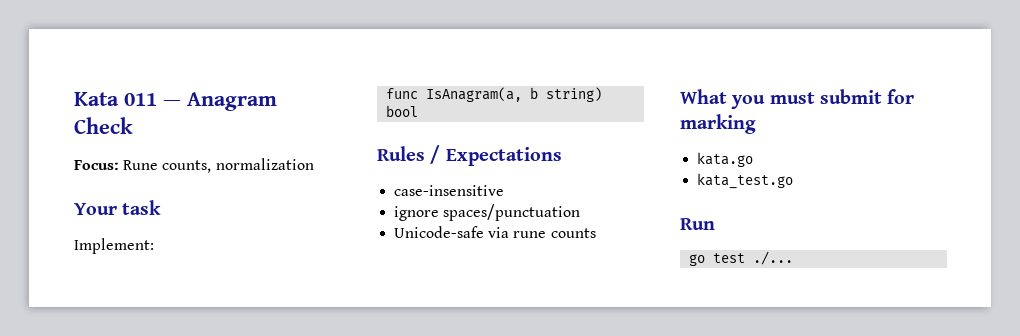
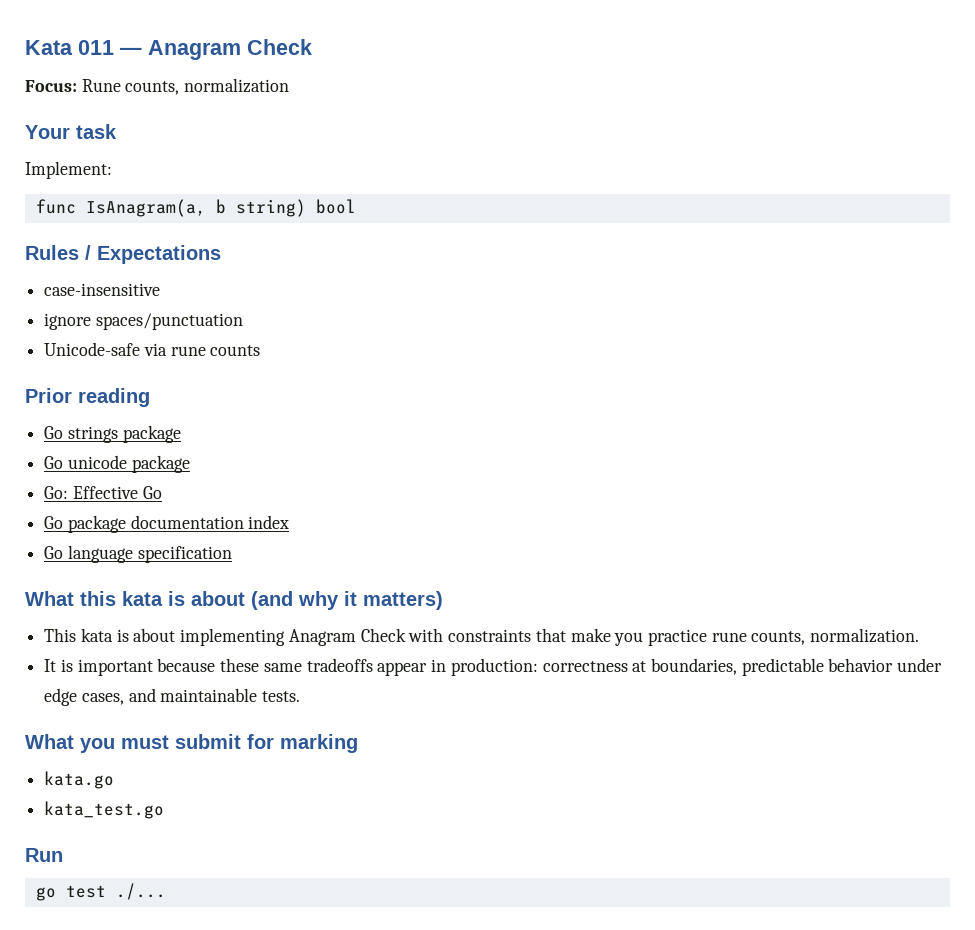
(596, 233) none -> [25,388,150,407] [44,425,181,443] [44,455,190,473] [44,486,162,499] [44,515,290,533] [44,545,232,563] [25,591,443,610] [44,628,920,646] [44,658,943,676] [44,688,301,706] // Prior reading // Go strings package // Go unicode package // Go: Effective Go // Go package documentation index // Go language specification // What this kata is about (and why it matters) // This kata is about implementing Anagram Check with constraints that make you practice rune counts, normalization. // It is important because these same tradeoffs appear in production: correctness at boundaries, predictable behavior under edge cases, and maintainable tests.

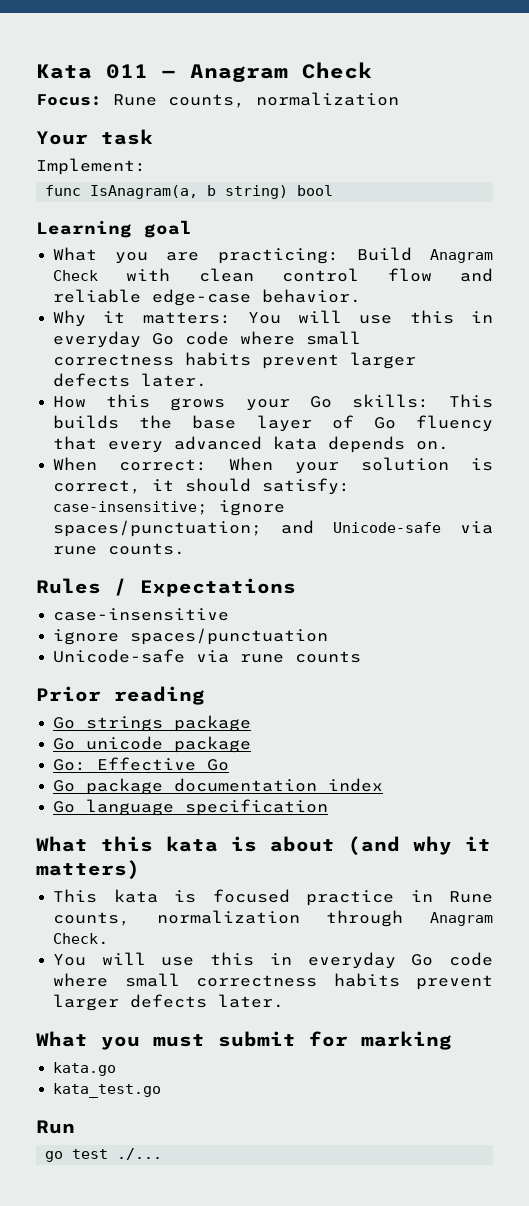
(356, 206) none -> [36,220,192,238] [53,247,493,264] [53,268,493,282] [53,289,362,306] [53,310,493,327] [53,331,362,348] [53,352,417,369] [53,373,208,387] [53,394,493,411] [53,415,493,432] [53,436,450,453] [53,457,493,474] [53,478,351,495] [53,500,286,516] [53,520,493,537] [53,543,186,555] // Learning goal // What you are practicing: Build Anagram Check with clean control flow and reliable edge-case behavior. // Why it matters: You will use this in everyday Go code where small correctness habits prevent larger defects later. // How this grows your Go skills: This builds the base layer of Go fluency that every advanced kata depends on. // When correct: When your solution is correct, it should satisfy: case-insensitive; ignore spaces/punctuation; and Unicode-safe via rune counts.
[133,628,920,646] [44,658,943,676] [44,688,301,706] about implementing Anagram Check with constraints that make you practice rune counts, normalization. // It is important because these same tradeoffs appear in production: correctness at boundaries, predictable behavior under edge cases, and maintainable tests. -> [212,889,493,906] [53,910,493,927] [53,933,110,945] [53,952,493,969] [53,973,493,990] [53,994,285,1011] focused practice in Rune counts, normalization through Anagram Check. // You will use this in everyday Go code where small correctness habits prevent larger defects later.

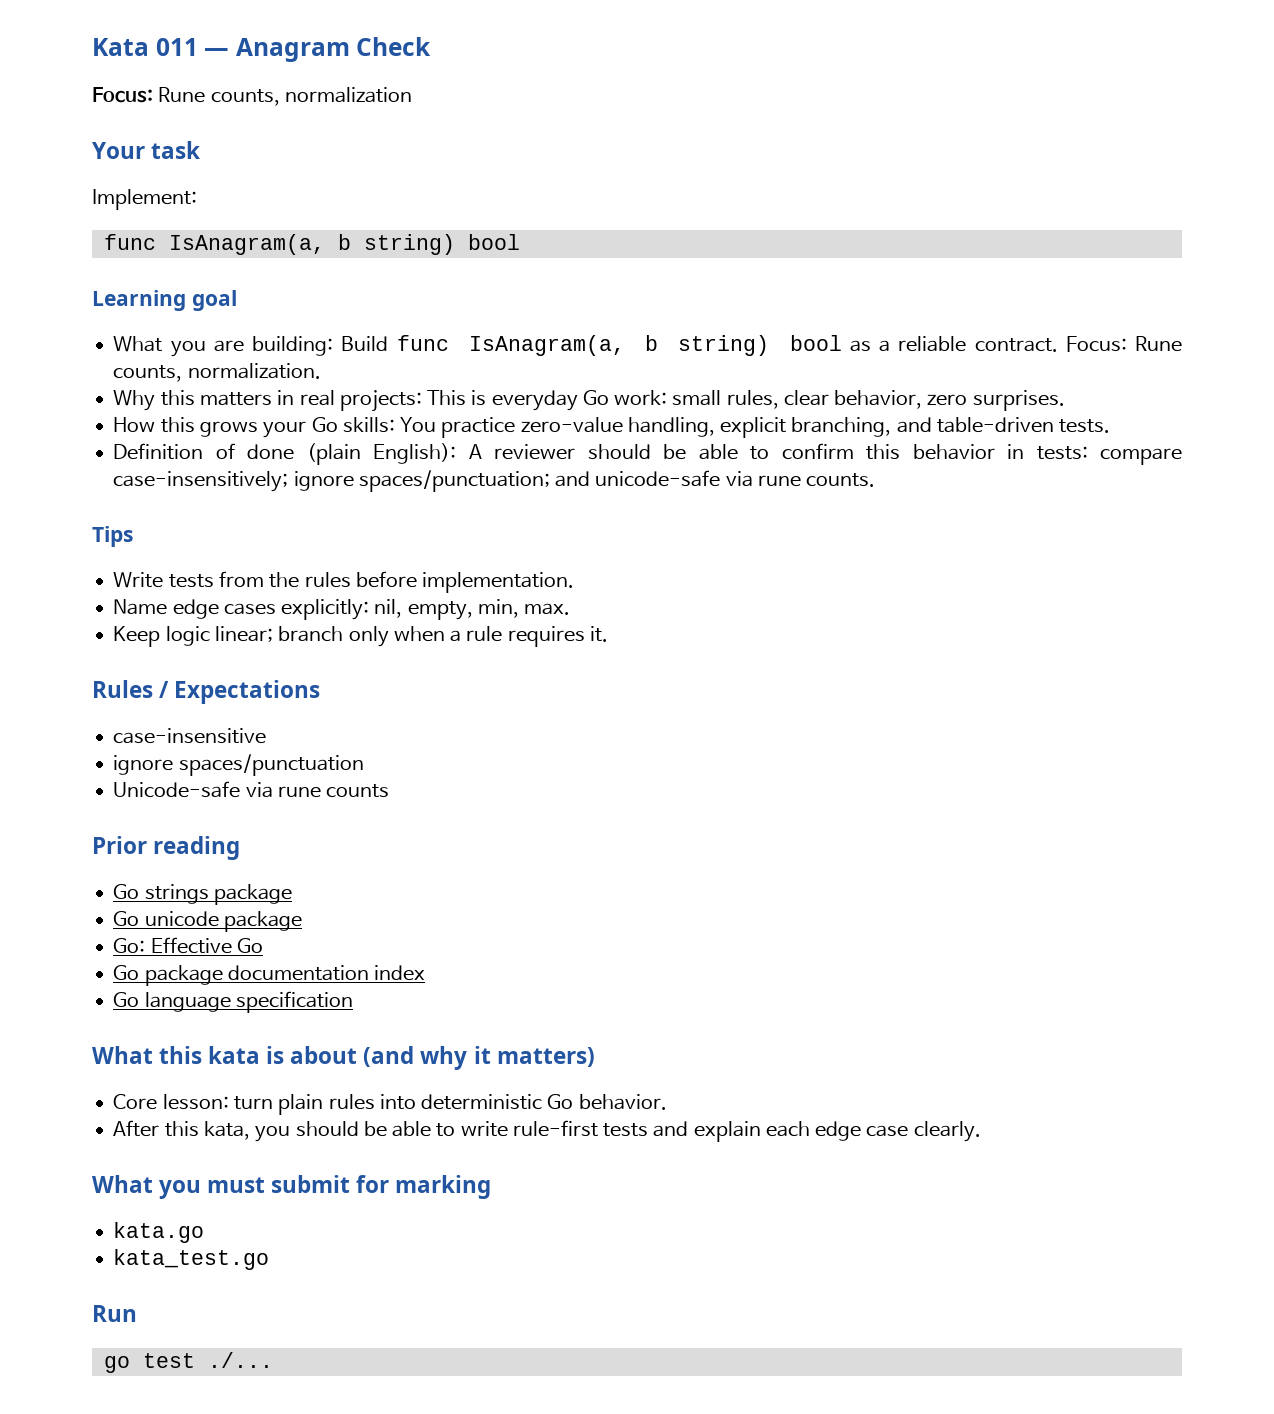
[217,247,493,264] [53,268,493,282] [53,289,362,306] [53,310,493,327] [53,331,362,348] [53,352,417,369] [53,373,208,387] practicing: Build Anagram Check with clean control flow and reliable edge-case behavior. // Why it matters: You will use this in everyday Go code where small correctness habits prevent larger defects later. -> [252,335,1182,356] [113,363,321,382] [113,390,1065,412] building: Build func IsAnagram(a, b string) bool as a reliable contract. Focus: Rune counts, normalization. // Why this matters in real projects: This is everyday Go work: small rules, clear behavior, zero surprises.
[449,394,493,408] [53,415,493,432] [53,436,450,453] [53,457,493,474] [53,478,351,495] [53,501,209,515] This builds the base layer of Go fluency that every advanced kata depends on. // When correct: When your solution is correct, it should satisfy: case-insensitive; -> [400,417,1111,438] [113,443,1182,465] [113,471,289,492] You practice zero-value handling, explicit branching, and table-driven tests. // Definition of done (plain English): A reviewer should be able to confirm this behavior in tests: compare case-insensitively;
[333,522,442,533] Unicode-safe -> [595,470,721,487] unicode-safe
(186, 549) none -> [92,526,133,547] [113,571,575,593] [113,599,571,620] [113,626,608,647] // Tips // Write tests from the rules before implementation. // Name edge cases explicitly: nil, empty, min, max. // Keep logic linear; branch only when a rule requires it.
[53,889,493,906] [53,910,493,927] [53,933,110,945] [53,952,493,969] [53,973,493,990] [53,994,285,1011] This kata is focused practice in Rune counts, normalization through Anagram Check. // You will use this in everyday Go code where small correctness habits prevent larger defects later. -> [113,1094,667,1115] [113,1120,981,1142] Core lesson: turn plain rules into deterministic Go behavior. // After this kata, you should be able to write rule-first tests and explain each edge case clearly.

